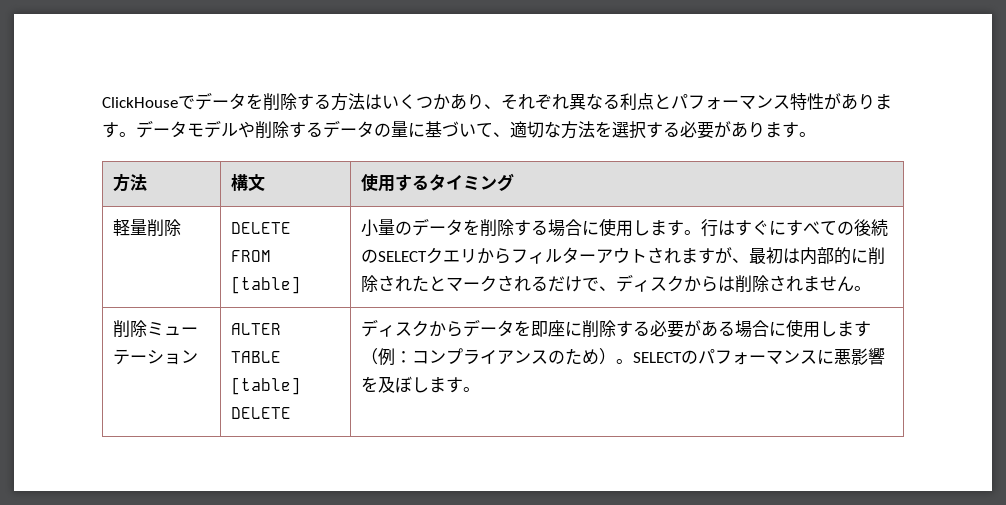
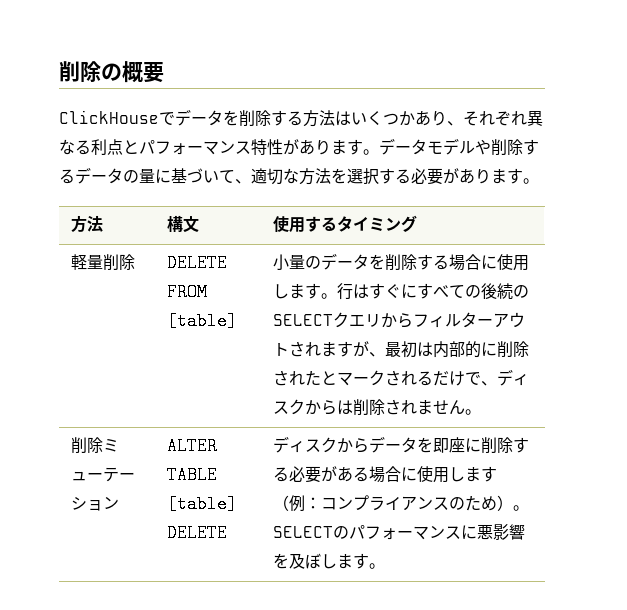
(102, 102) none -> [59,61,164,83] 削除の概要 //

